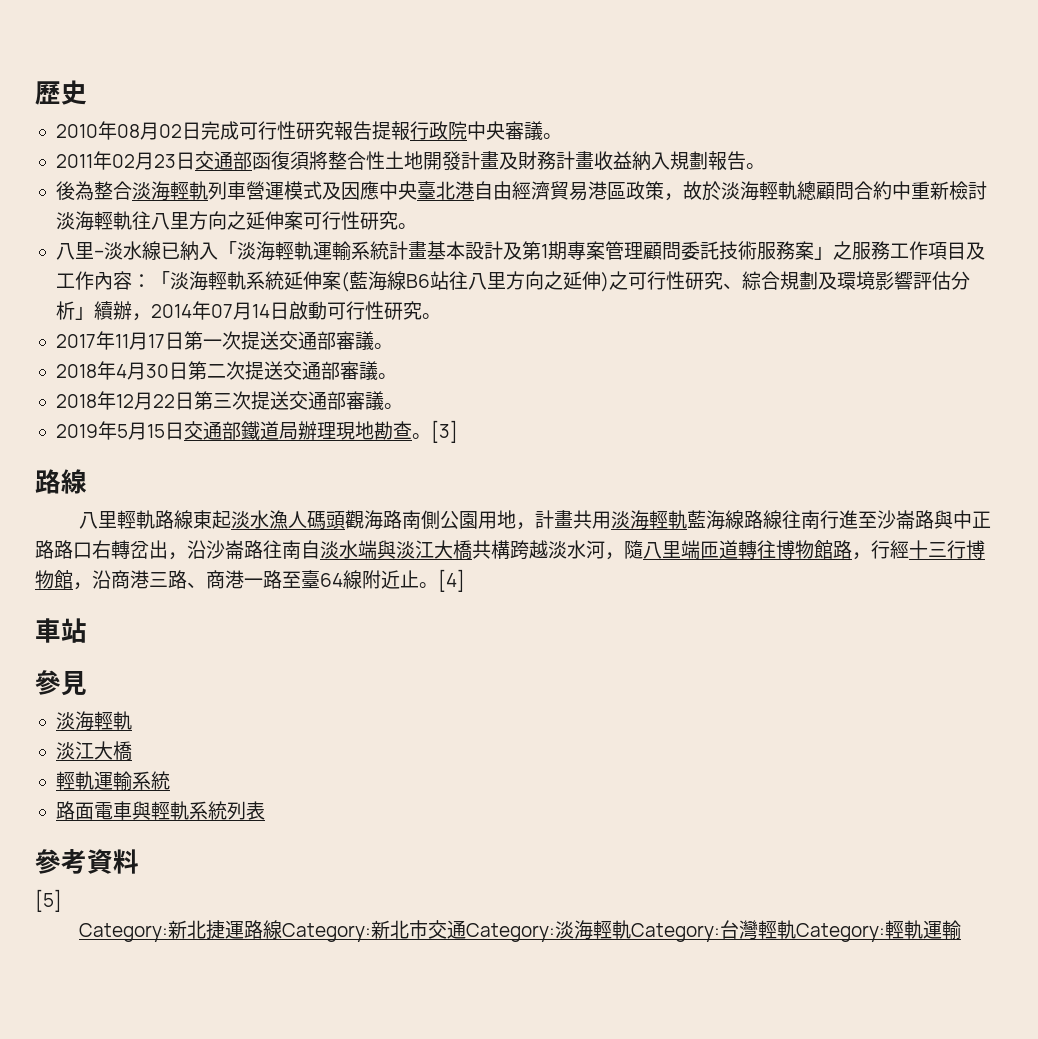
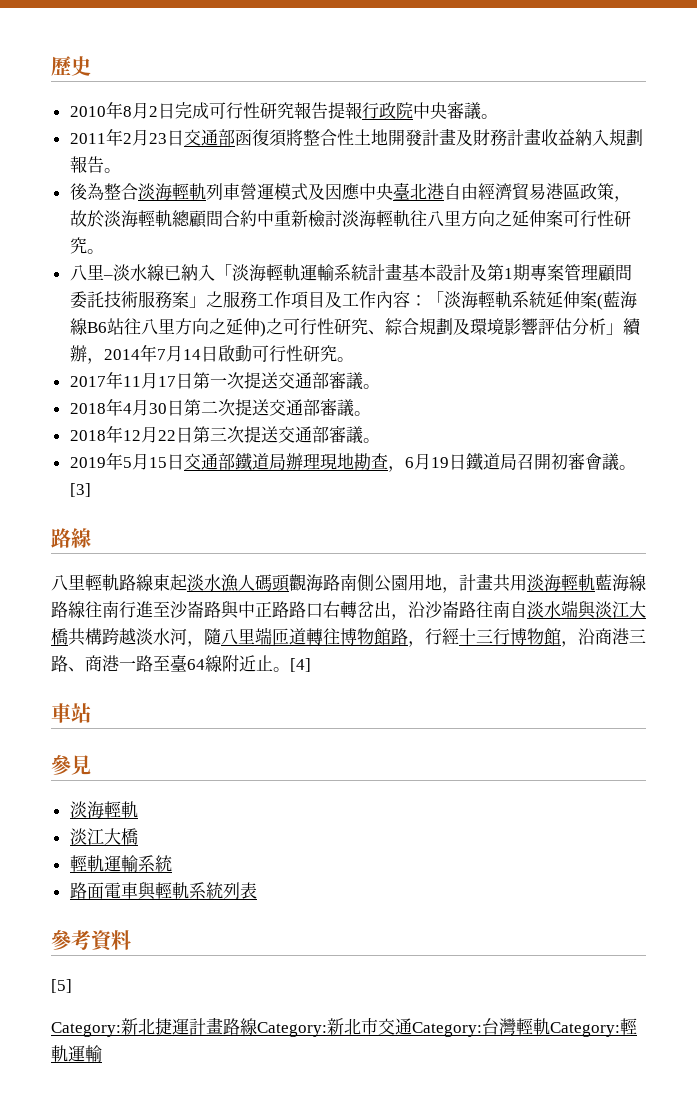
[116,122,182,140] 08月02 -> [122,102,158,119] 8月2
[111,154,135,168] 02 -> [122,133,132,144] 2
[210,304,233,318] 07 -> [156,349,166,360] 7
(412, 430) none -> [387,452,619,472] ，6月19日鐵道局召開初審會議
(244, 929) none -> [189,1017,223,1035] 計畫
[554,920,720,942] 淡海輕軌Category: -> (482, 1029) none

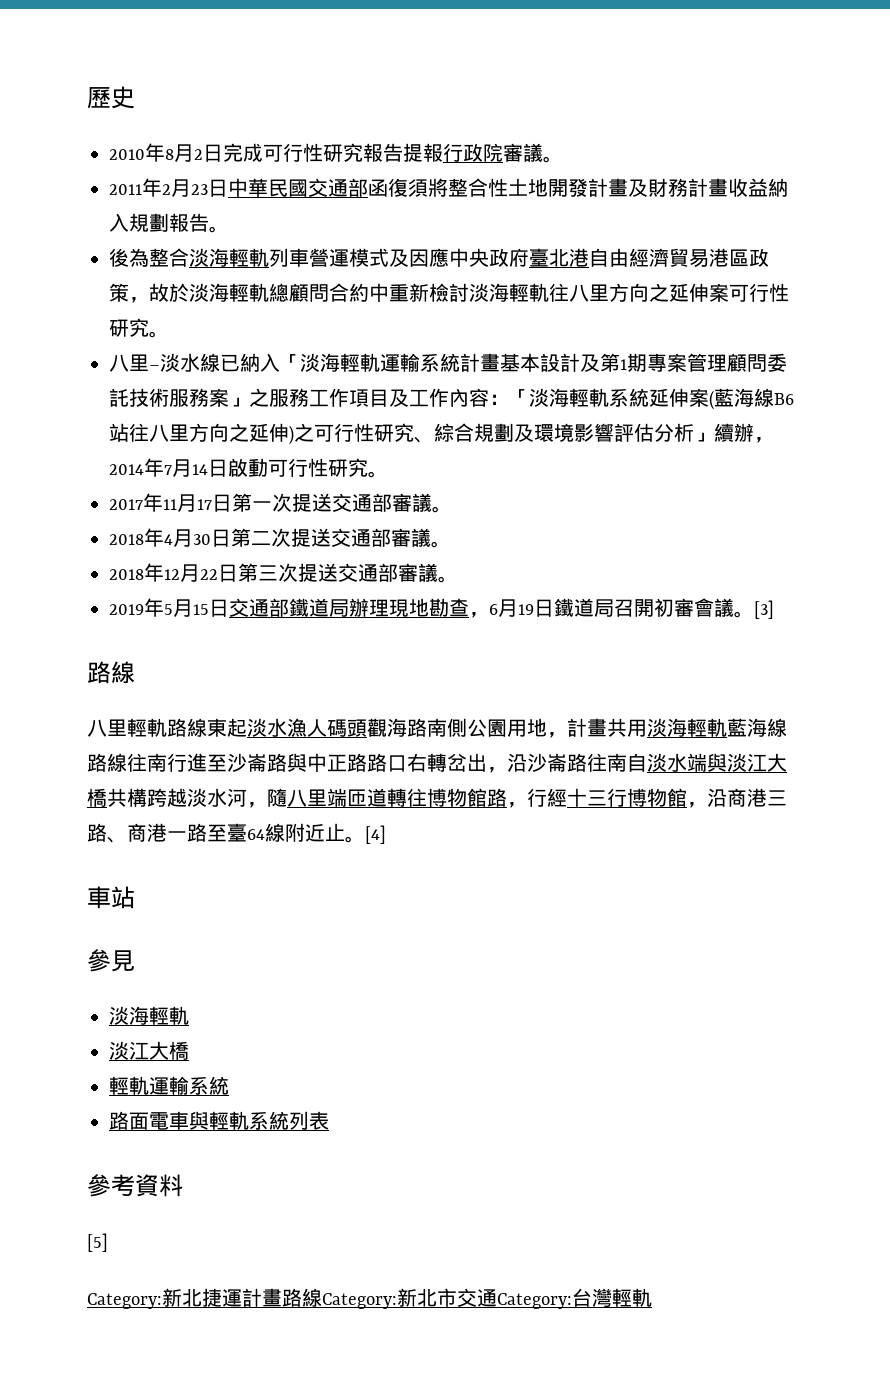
[412,102,447,119] 中央 -> (503, 152) none
(184, 138) none -> [228,178,308,197] 中華民國
(393, 191) none -> [489,248,529,267] 政府
[550,1018,637,1037] [51,1045,102,1062] Category:輕軌運輸 -> (652, 1297) none

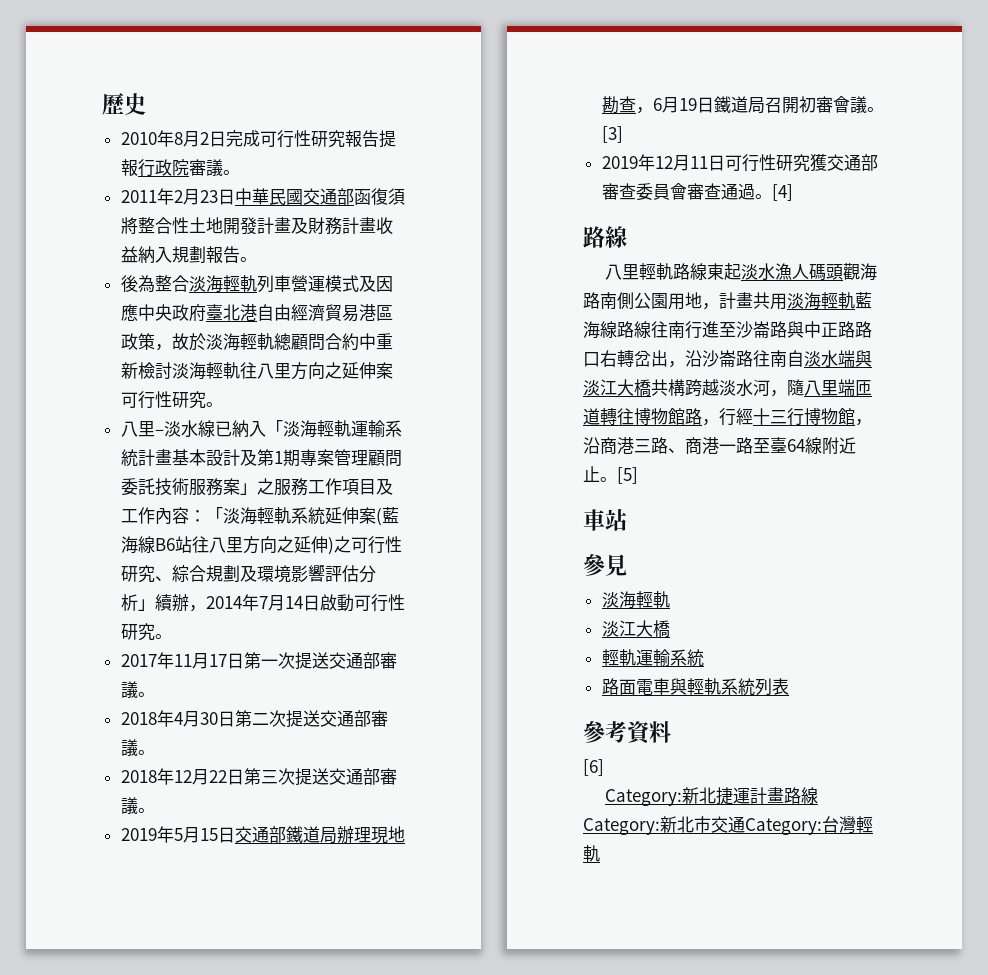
(774, 609) none -> [601,154,878,172] [601,183,793,201] // 2019年12月11日可行性研究獲交通部審查委員會審查通過。[4]
[365,825,386,844] [4] -> [617,467,638,484] [5]
[87,1233,108,1252] [5] -> [583,759,604,776] [6]

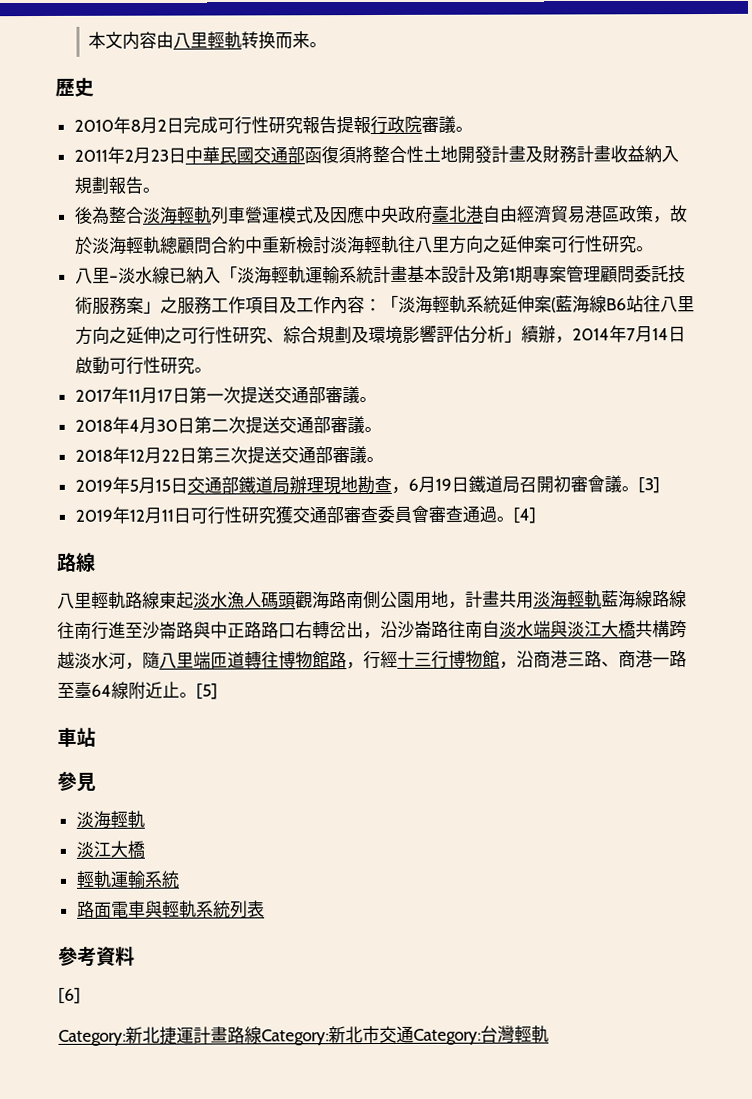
(102, 104) none -> [88,31,328,50] 本文内容由八里輕軌转换而来。 //

